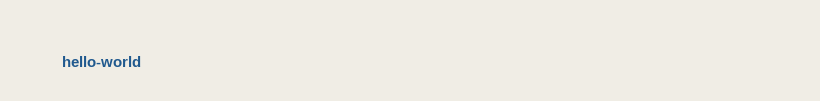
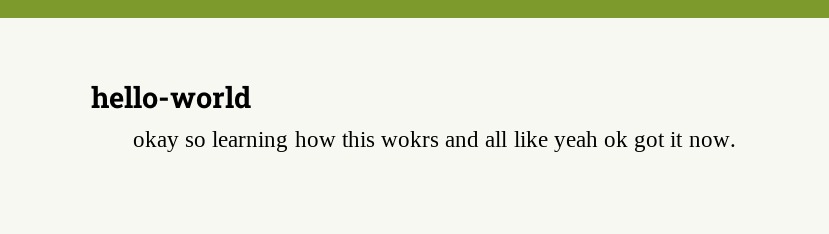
(141, 61) none -> [132,131,736,152] // okay so learning how this wokrs and all like yeah ok got it now.

